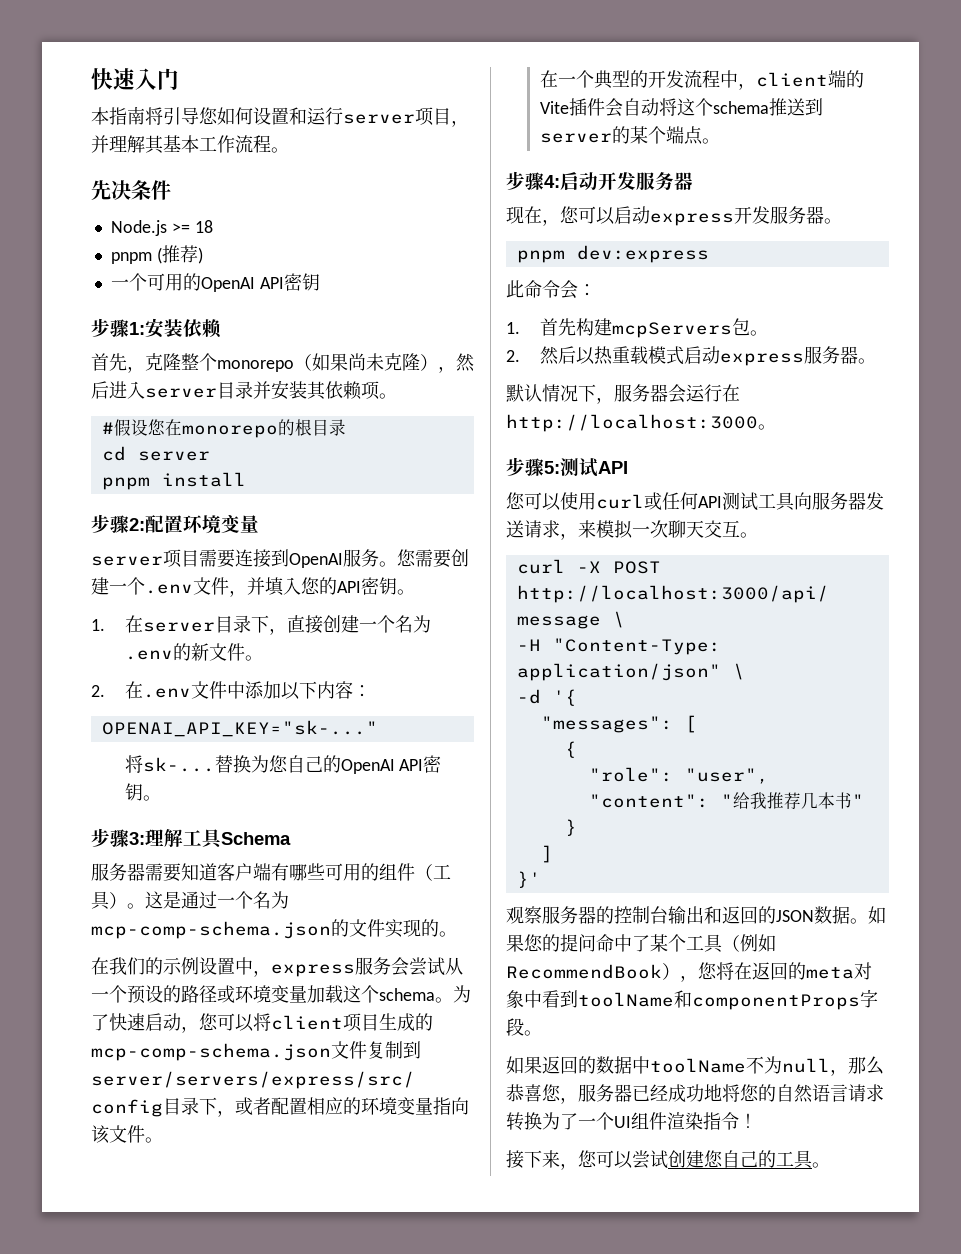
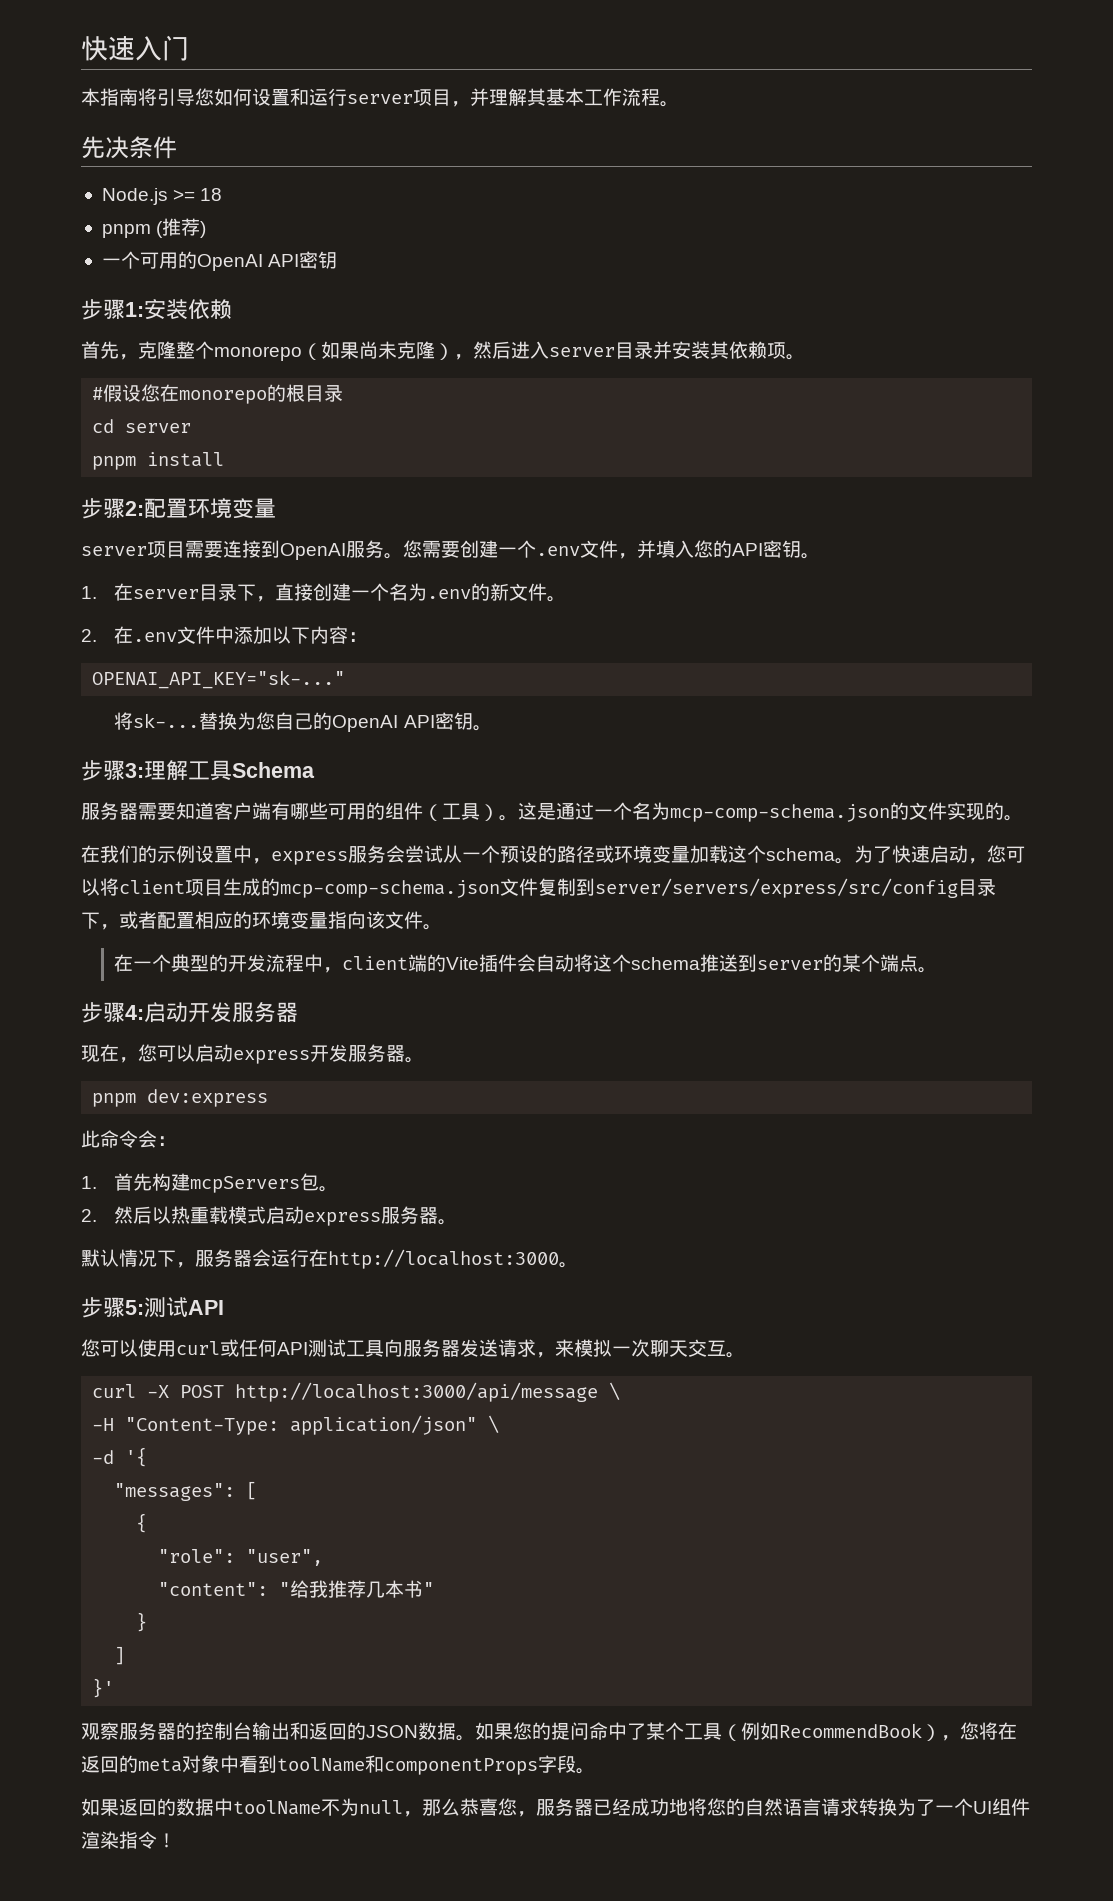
[506,1150,830,1170] // 接下来，您可以尝试创建您自己的工具。 -> (176, 1840) none

